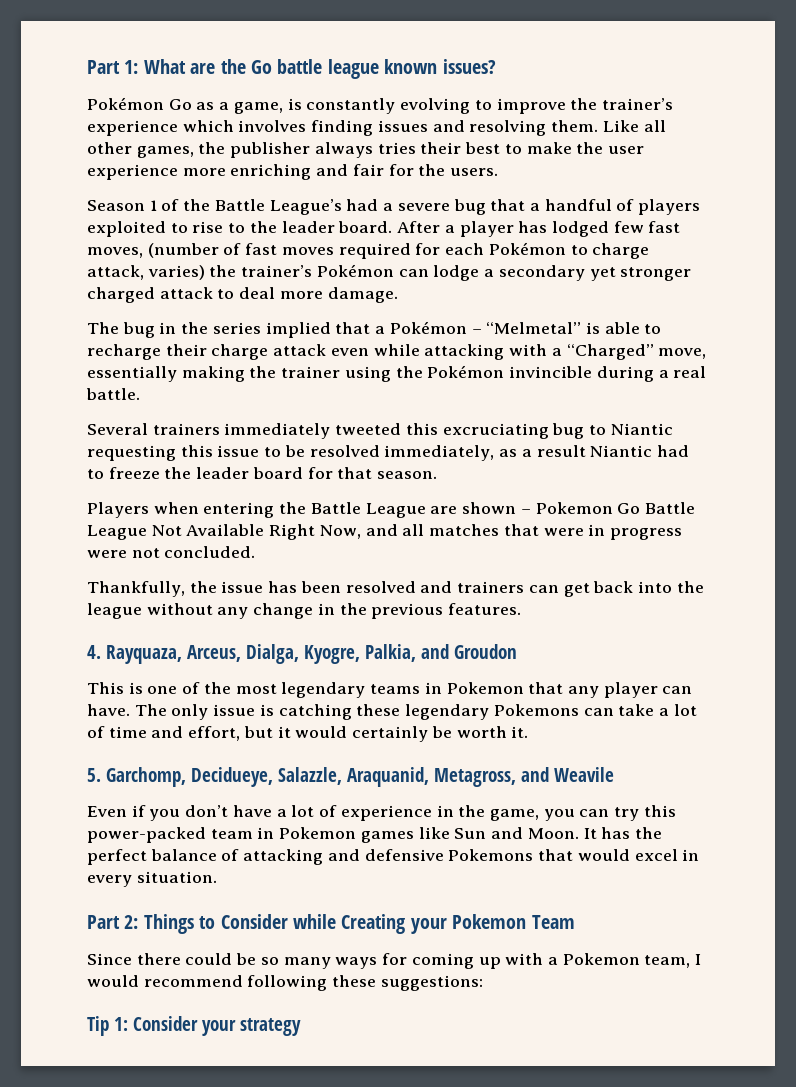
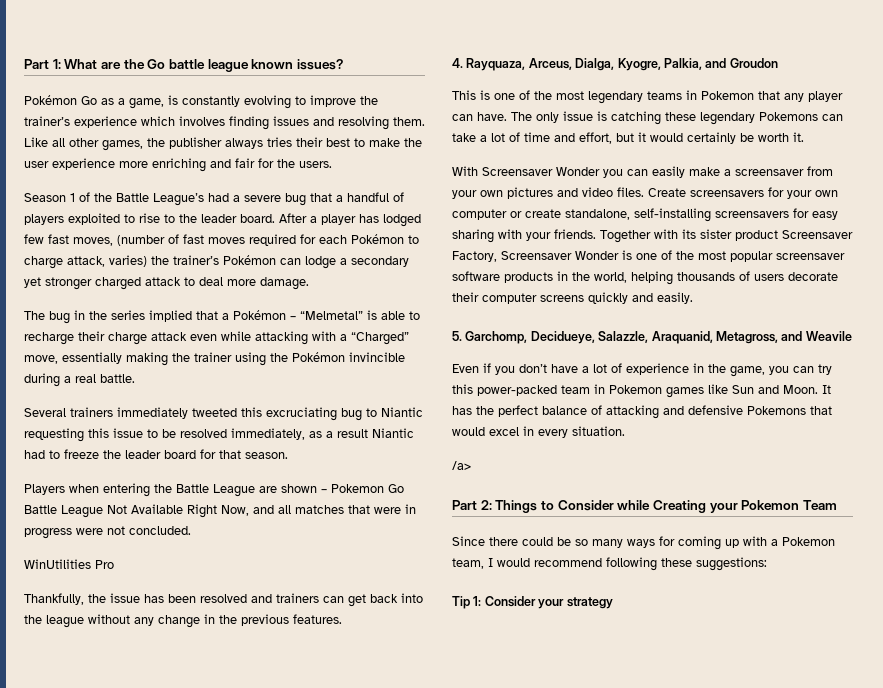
(256, 552) none -> [24,559,114,569] // WinUtilities Pro
(529, 732) none -> [452,166,833,178] [452,187,838,199] [452,208,838,222] [452,229,853,243] [452,250,845,262] [452,271,838,285] [452,292,693,304] // With Screensaver Wonder you can easily make a screensaver from your own pictures and video files. Create screensavers for your own computer or create standalone, self-installing screensavers for easy sharing with your friends. Together with its sister product Screensaver Factory, Screensaver Wonder is one of the most popular screensaver software products in the world, helping thousands of users decorate their computer screens quickly and easily.
(217, 877) none -> [452,461,471,470] // /a>

